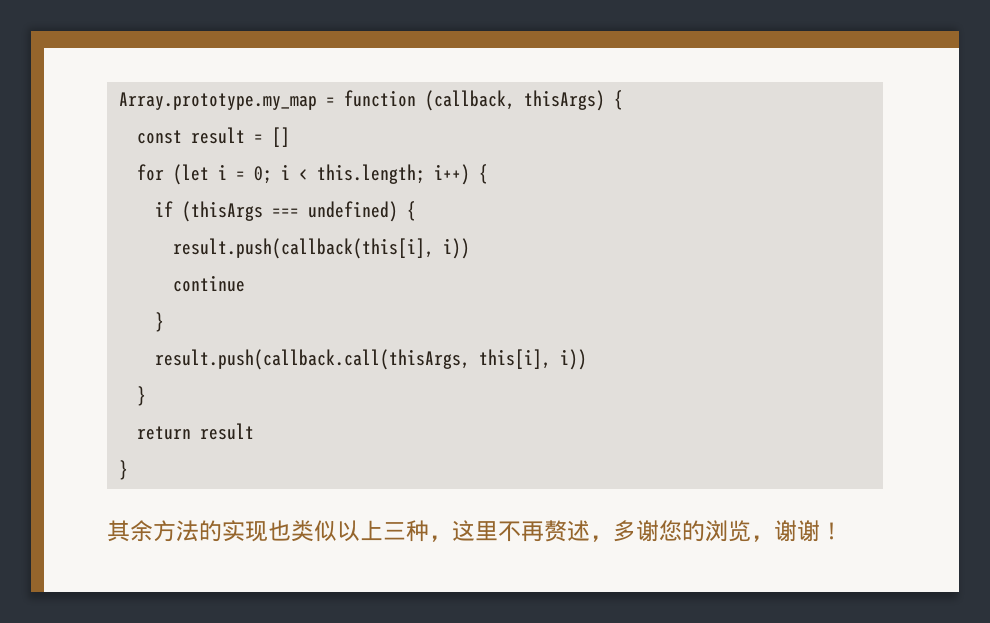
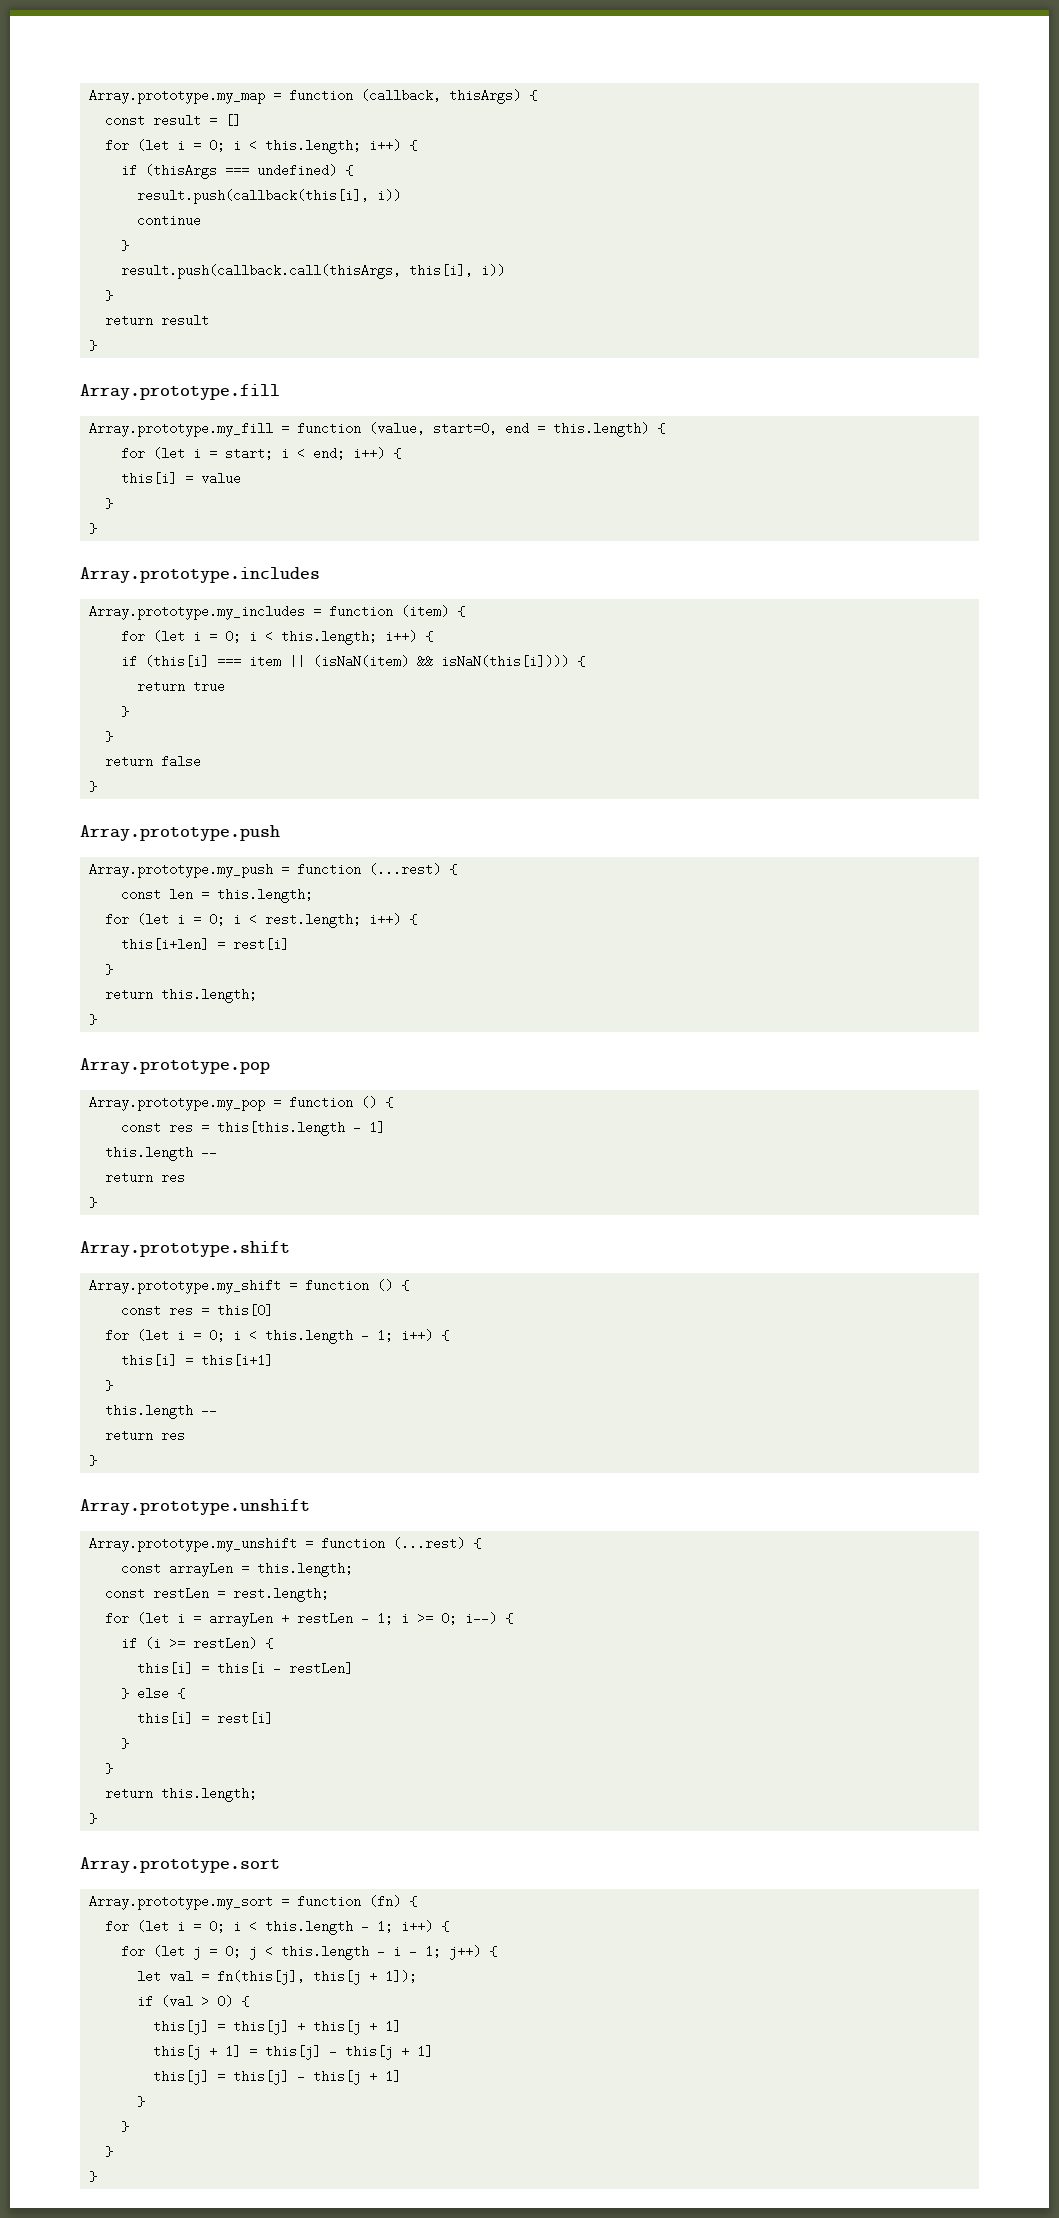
[107,520,843,542] 其余方法的实现也类似以上三种，这里不再赘述，多谢您的浏览，谢谢！ -> [80,384,280,400] [89,422,666,437] [121,447,402,460] [121,472,242,485] [105,498,114,509] [89,523,98,534] [80,567,320,583] [89,605,466,620] [121,630,434,645] [121,655,586,668] [137,680,226,693] [121,706,130,717] [105,731,114,742] [105,755,202,768] [89,781,98,792] [80,825,280,841] [89,863,458,878] [121,888,314,903] [105,913,418,928] [121,938,290,951] [105,964,114,975] [105,988,258,1003] [89,1014,98,1025] [80,1058,270,1074] [89,1096,394,1111] [121,1121,386,1136] [105,1146,218,1161] [105,1171,186,1184] [89,1197,98,1208] [80,1241,290,1257] [89,1279,410,1294] [121,1304,274,1317] [105,1329,450,1344] [121,1354,274,1367] [105,1380,114,1391] [105,1404,218,1419] [105,1429,186,1442] [89,1455,98,1466] [80,1499,310,1515] [89,1537,482,1552] [121,1562,354,1577] [105,1587,330,1602] [105,1612,514,1627] [121,1637,274,1650] [137,1662,354,1675] [121,1687,186,1700] [137,1712,274,1725] [121,1738,130,1749] [105,1763,114,1774] [105,1787,258,1802] [89,1813,98,1824] [80,1857,280,1873] [89,1895,418,1910] [105,1920,450,1935] [121,1945,498,1960] [137,1970,418,1985] [137,1995,250,2008] [153,2020,402,2035] [153,2045,434,2060] [153,2070,402,2085] [137,2096,146,2107] [121,2121,130,2132] [105,2146,114,2157] [89,2171,98,2182] Array.prototype.fill // Array.prototype.my_fill = function (value, start=0, end = this.length) { // for (let i = start; i < end; i++) { // this[i] = value // } // } // Array.prototype.includes // Array.prototype.my_includes = function (item) { // for (let i = 0; i < this.length; i++) { // if (this[i] === item || (isNaN(item) && isNaN(this[i]))) { // return true // } // } // return false // } // Array.prototype.push // Array.prototype.my_push = function (...rest) { // const len = this.length; // for (let i = 0; i < rest.length; i++) { // this[i+len] = rest[i] // } // return this.length; // } // Array.prototype.pop // Array.prototype.my_pop = function () { // const res = this[this.length - 1] // this.length -- // return res // } // Array.prototype.shift // Array.prototype.my_shift = function () { // const res = this[0] // for (let i = 0; i < this.length - 1; i++) { // this[i] = this[i+1] // } // this.length -- // return res // } // Array.prototype.unshift // Array.prototype.my_unshift = function (...rest) { // const arrayLen = this.length; // const restLen = rest.length; // for (let i = arrayLen + restLen - 1; i >= 0; i--) { // if (i >= restLen) { // this[i] = this[i - restLen] // } else { // this[i] = rest[i] // } // } // return this.length; // } // Array.prototype.sort // Array.prototype.my_sort = function (fn) { // for (let i = 0; i < this.length - 1; i++) { // for (let j = 0; j < this.length - i - 1; j++) { // let val = fn(this[j], this[j + 1]); // if (val > 0) { // this[j] = this[j] + this[j + 1] // this[j + 1] = this[j] - this[j + 1] // this[j] = this[j] - this[j + 1] // } // } // } // }

